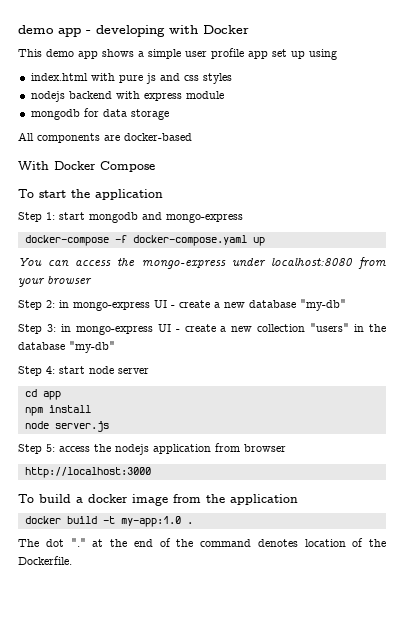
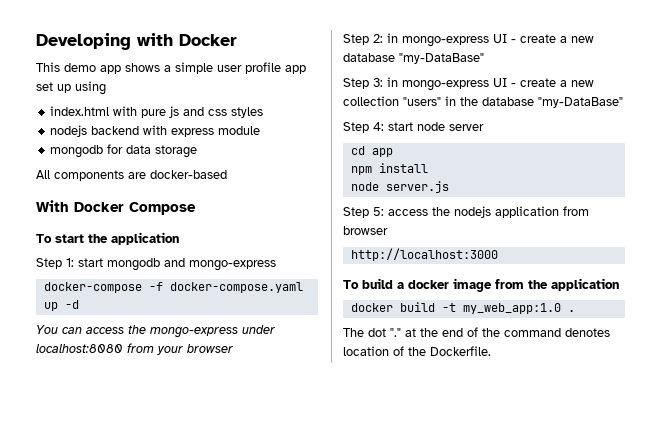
[18,25,165,37] demo app - developing -> [36,33,131,50] Developing
(265, 241) none -> [64,300,79,309] -d
[300,299,346,311] "my-db" -> [399,53,484,64] "my-DataBase"
[69,341,115,353] "my-db" -> [538,97,623,108] "my-DataBase"
[120,516,181,527] my-app:1.0 -> [462,303,561,314] my_web_app:1.0

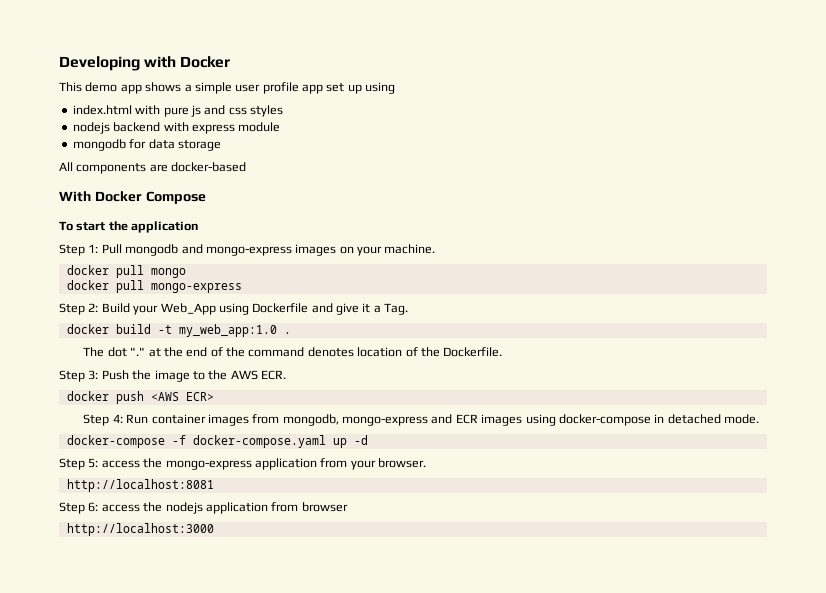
[78,258,103,267] start -> [101,244,122,254] Pull
[43,282,303,293] [43,300,79,311] [36,325,275,338] [36,343,233,355] [343,33,594,47] [343,53,484,64] [343,77,594,91] [343,96,623,108] [343,122,484,133] [350,146,393,157] [350,163,428,175] [350,181,449,193] [343,206,589,218] [343,226,388,235] [350,248,498,261] [343,278,619,292] // docker-compose -f docker-compose.yaml up -d // You can access the mongo-express under localhost:8080 from your browser // Step 2: in mongo-express UI - create a new database "my-DataBase" // Step 3: in mongo-express UI - create a new collection "users" in the database "my-DataBase" // Step 4: start node server // cd app // npm install // node server.js // Step 5: access the nodejs application from browser // http://localhost:3000 // To build a docker image from the application -> [295,244,436,256] [66,265,186,278] [66,280,242,293] [59,303,409,315] images on your machine. // docker pull mongo // docker pull mongo-express // Step 2: Build your Web_App using Dockerfile and give it a Tag.
(491, 351) none -> [59,370,286,382] [66,391,214,404] [83,414,760,426] [66,435,368,448] [59,458,426,470] [66,479,214,492] [59,502,348,514] [66,523,214,536] // Step 3: Push the image to the AWS ECR. // docker push <AWS ECR> // Step 4: Run container images from mongodb, mongo-express and ECR images using docker-compose in detached mode. // docker-compose -f docker-compose.yaml up -d // Step 5: access the mongo-express application from your browser. // http://localhost:8081 // Step 6: access the nodejs application from browser // http://localhost:3000

